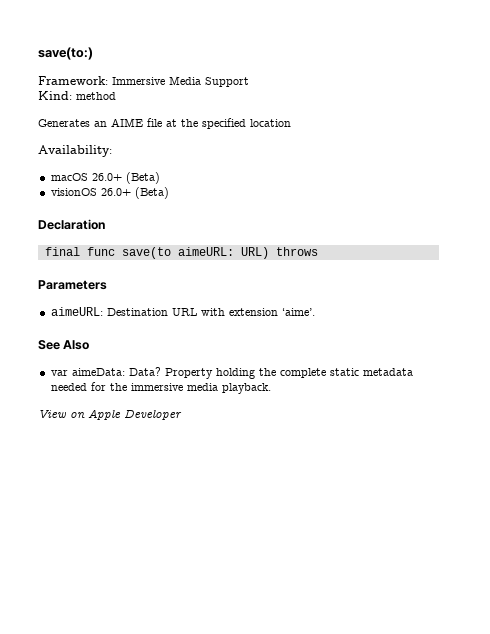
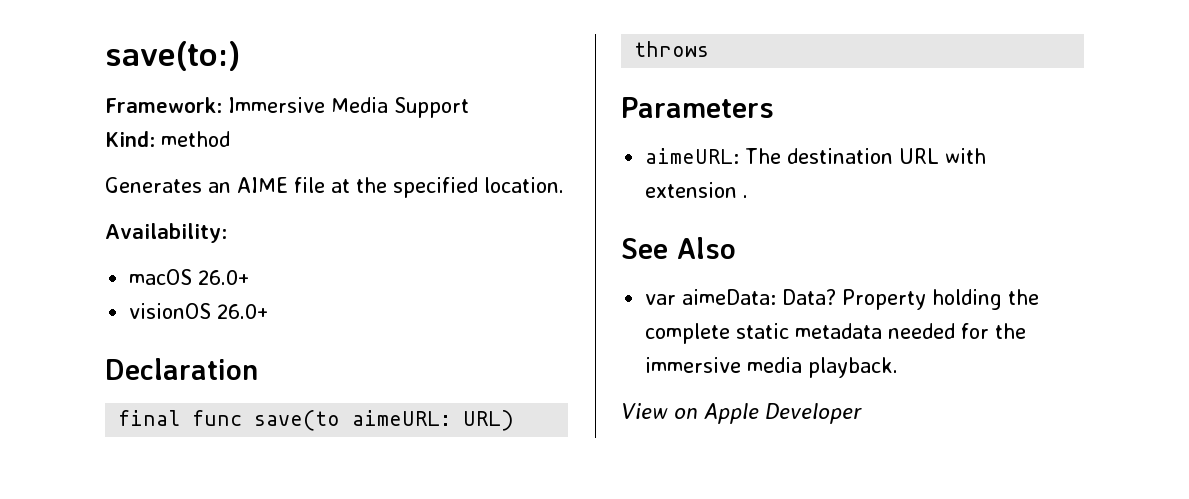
[250,119,291,127] location -> [484,177,564,193] location.
[125,172,160,184] (Beta) -> (250, 277) none
[134,187,169,199] (Beta) -> (269, 311) none
[106,308,168,316] Destination -> [745,148,894,164] The destination
[281,308,315,316] ‘aime’. -> [743,195,749,198] .

